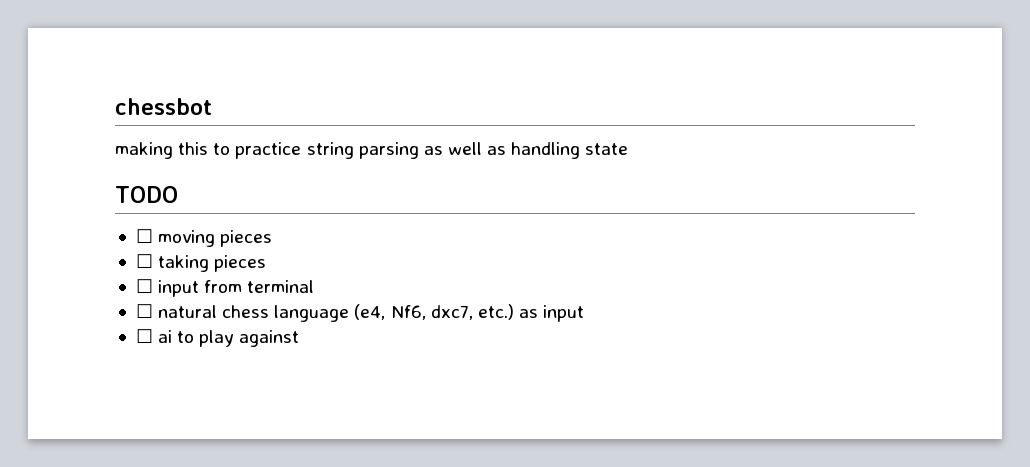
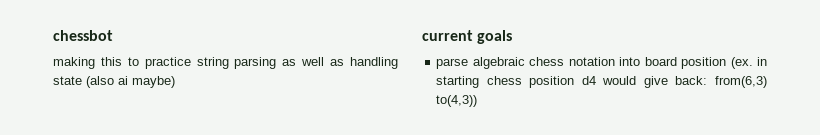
[115,186,178,203] [135,229,273,247] [135,254,267,272] [135,279,315,297] [135,304,585,322] [135,329,300,347] // TODO // ☐ moving pieces // ☐ taking pieces // ☐ input from terminal // ☐ natural chess language (e4, Nf6, dxc7, etc.) as input // ☐ ai to play against -> [86,76,175,88] [422,30,513,44] [436,57,767,69] [436,76,767,88] [436,95,478,107] (also ai maybe) // current goals // parse algebraic chess notation into board position (ex. in starting chess position d4 would give back: from(6,3) to(4,3))

